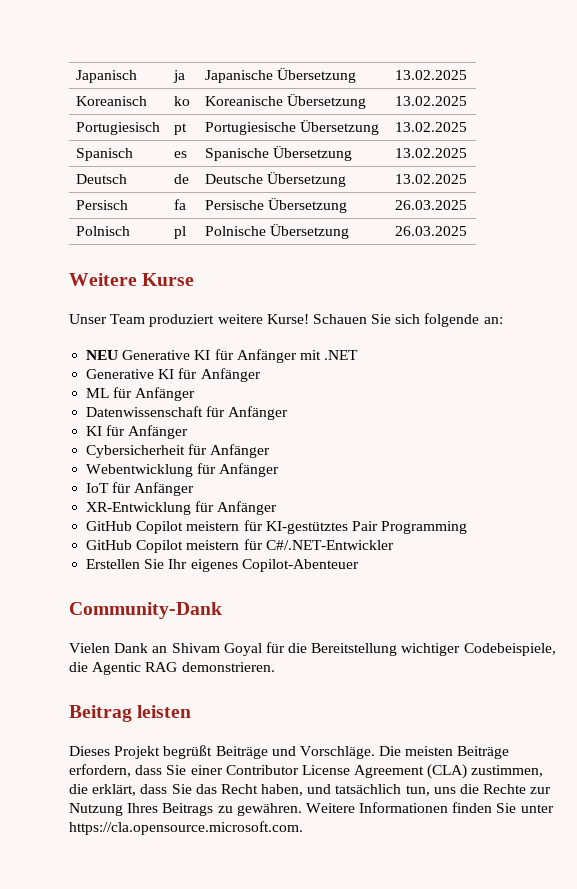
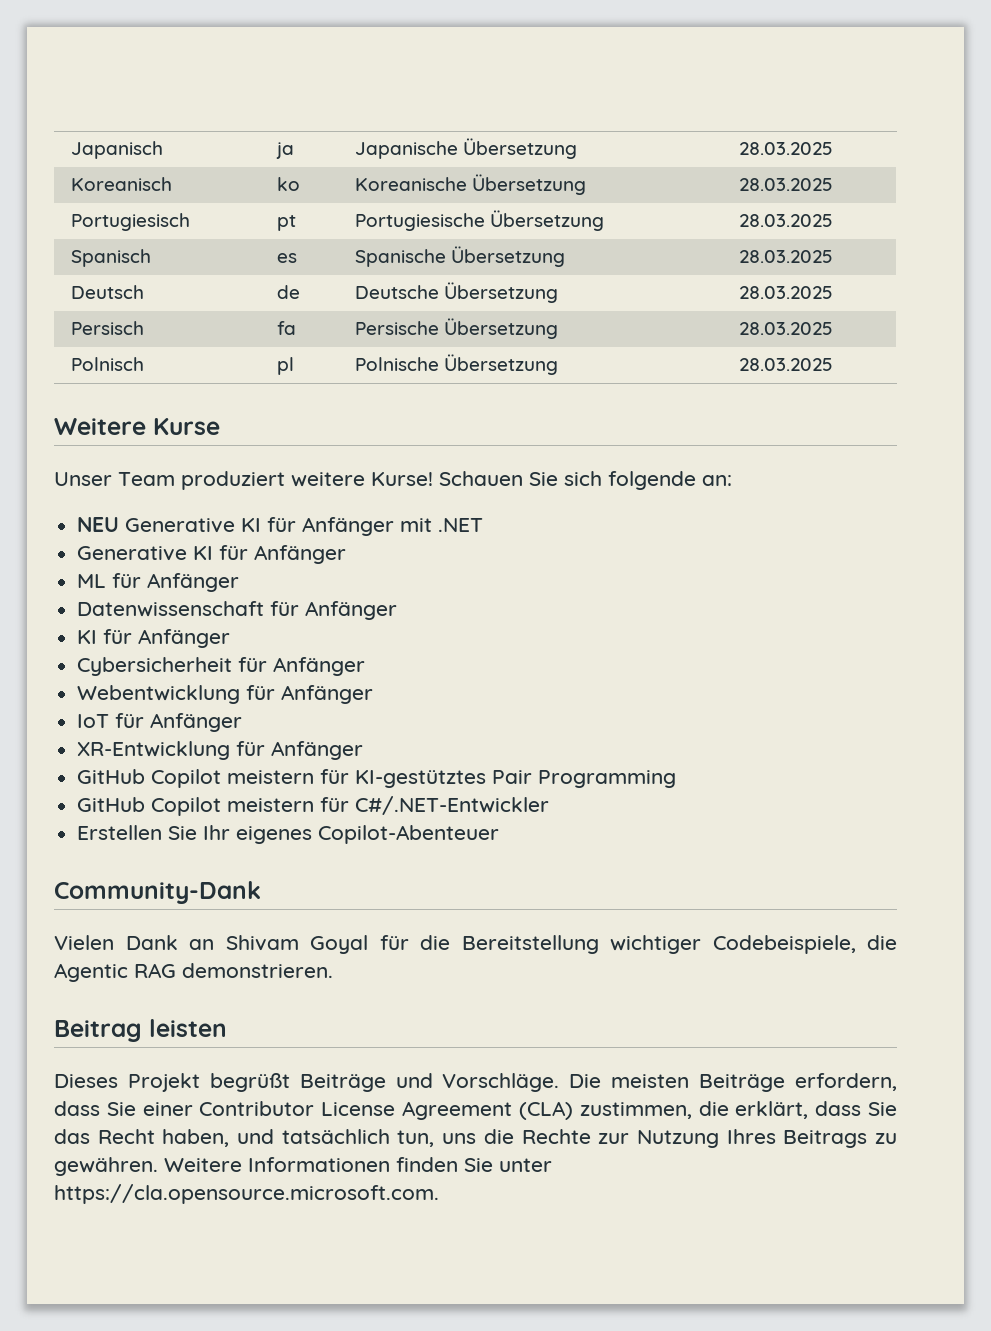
[394,70,467,80] 13.02.2025 -> [738,142,833,155] 28.03.2025
[394,96,467,106] 13.02.2025 -> [738,178,833,191] 28.03.2025
[394,122,467,132] 13.02.2025 -> [738,214,833,227] 28.03.2025
[394,148,467,158] 13.02.2025 -> [738,250,833,263] 28.03.2025
[394,174,467,184] 13.02.2025 -> [738,286,833,299] 28.03.2025
[394,200,467,210] 26.03.2025 -> [738,322,833,335] 28.03.2025
[394,226,467,236] 26.03.2025 -> [738,358,833,371] 28.03.2025

